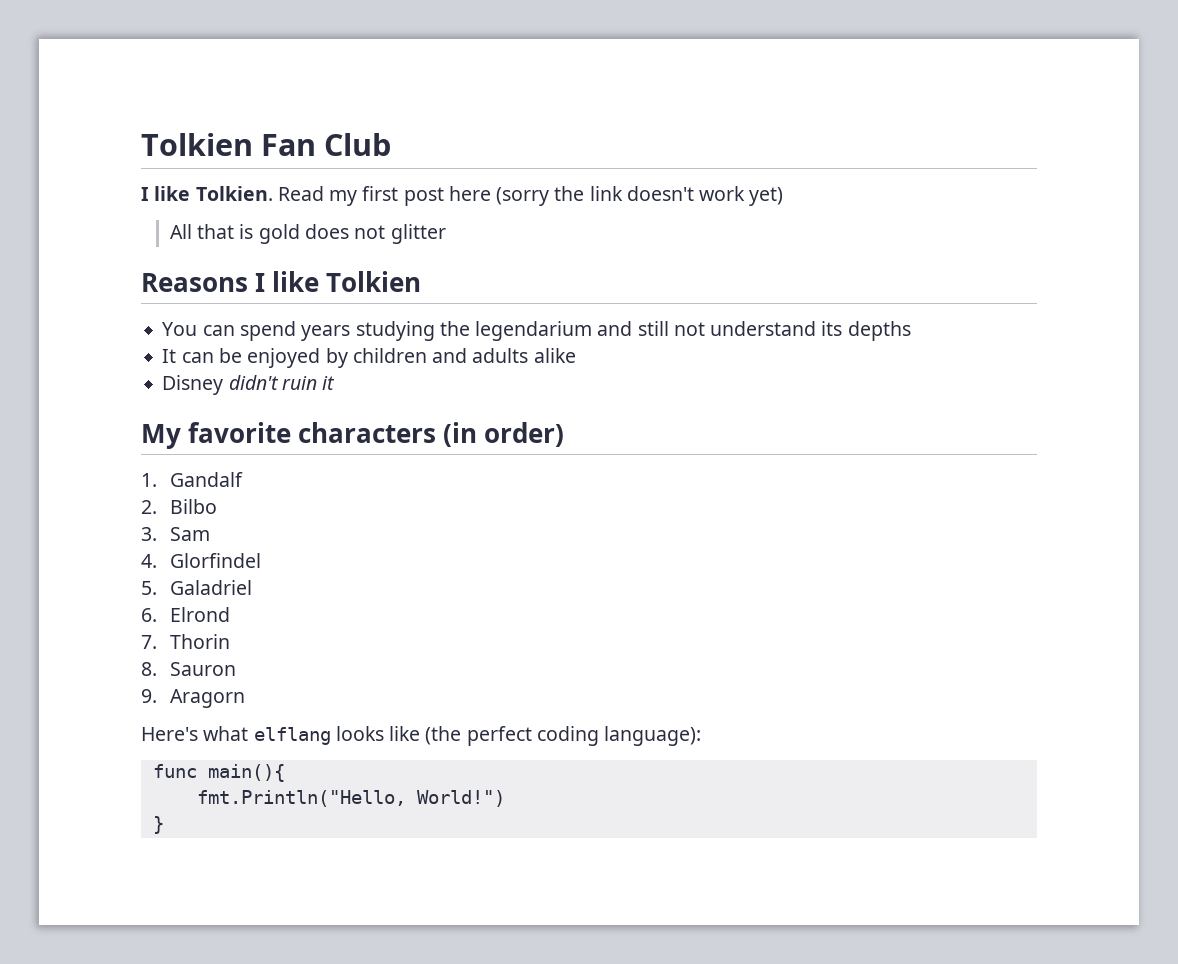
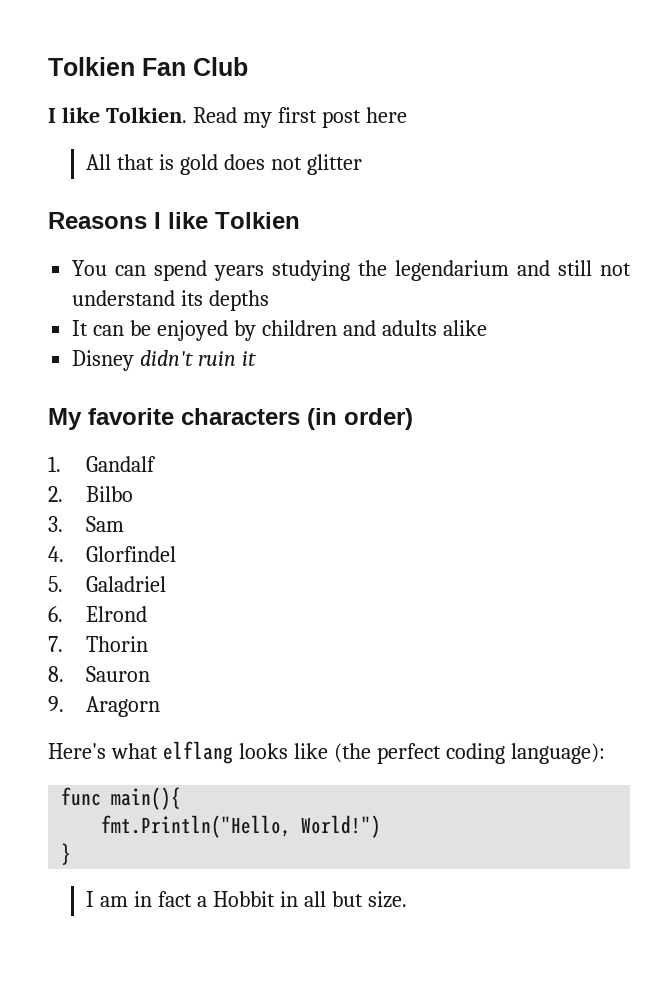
[496,186,784,206] (sorry the link doesn't work yet) -> (407, 115) none
(164, 825) none -> [86,891,407,908] // I am in fact a Hobbit in all but size.

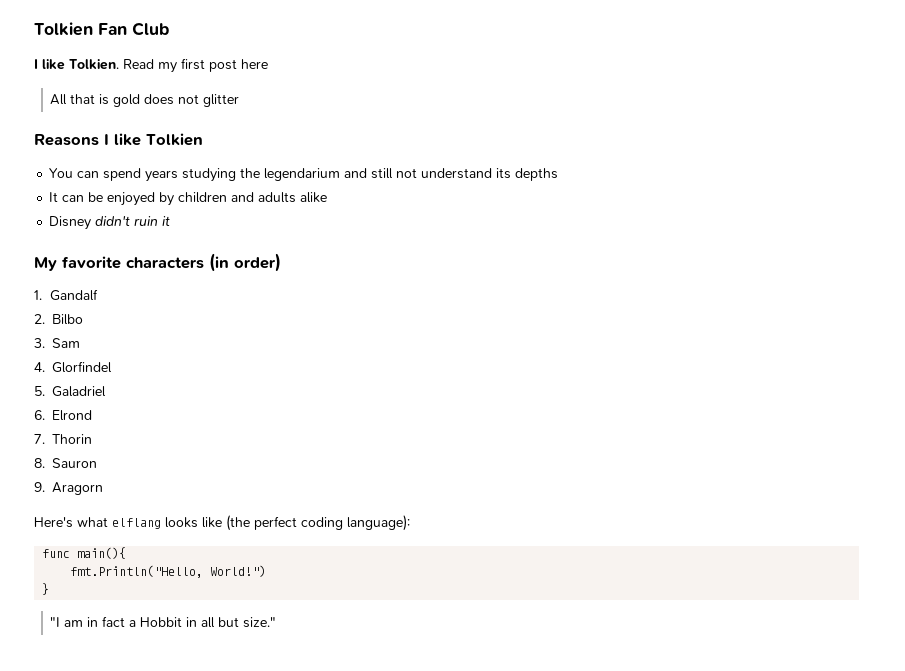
[86,891,95,907] I -> [50,617,61,627] "I
[367,891,407,908] size. -> [243,617,277,628] size."

